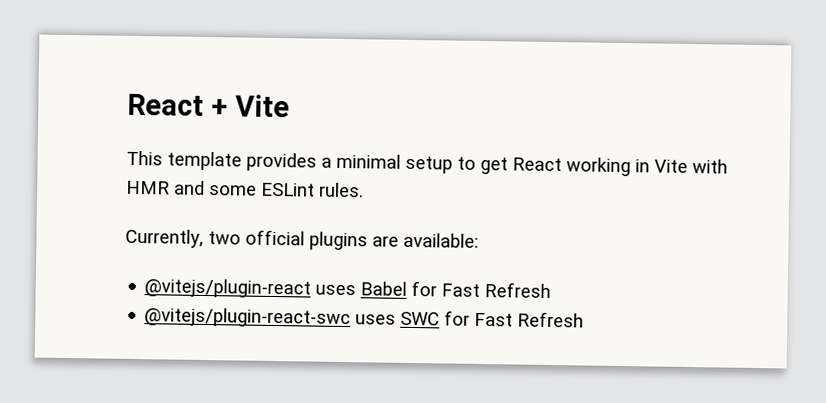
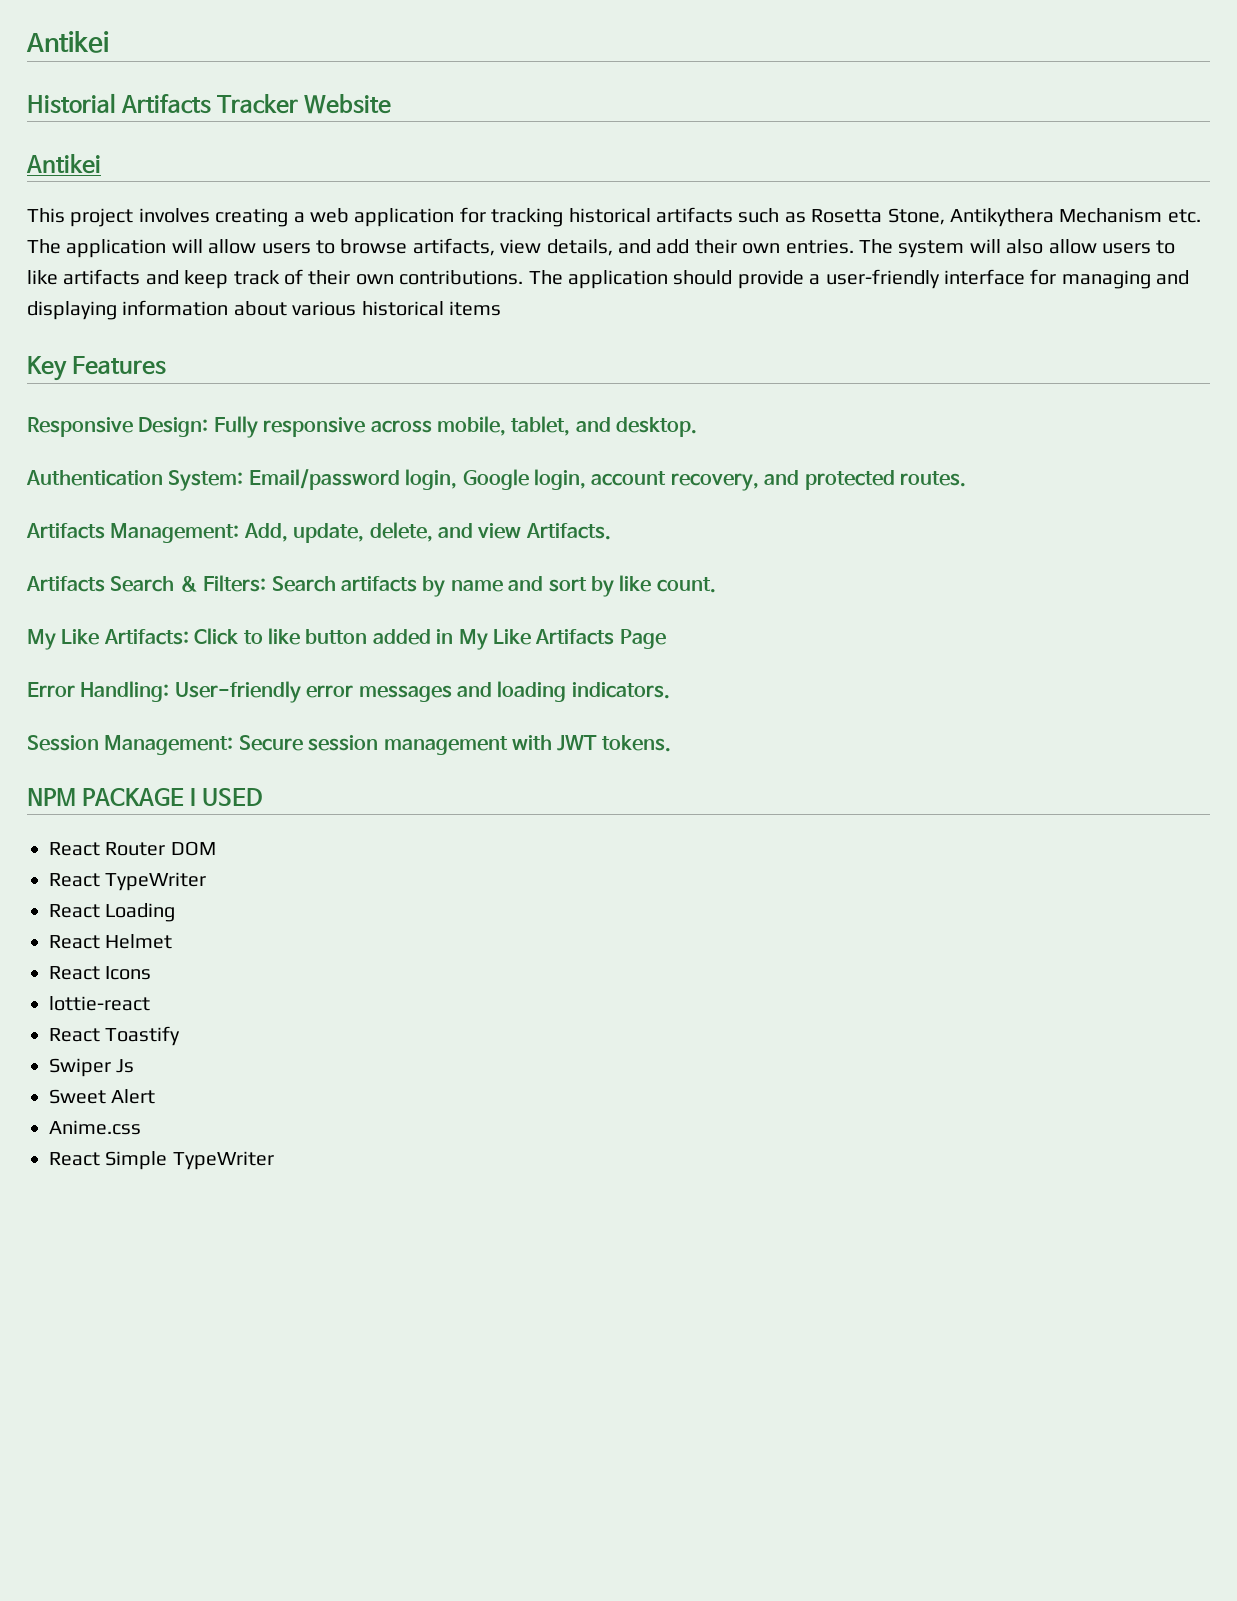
[127,93,290,118] [126,150,728,177] [126,180,364,198] [125,228,479,251] [144,278,552,299] [144,307,585,329] React + Vite // This template provides a minimal setup to get React working in Vite with HMR and some ESLint rules. // Currently, two official plugins are available: // @vitejs/plugin-react uses Babel for Fast Refresh // @vitejs/plugin-react-swc uses SWC for Fast Refresh -> [26,31,109,53] [27,93,392,114] [26,154,101,174] [27,207,1201,227] [27,238,1176,258] [27,269,1190,289] [27,300,501,320] [27,356,167,381] [27,416,698,438] [26,469,966,491] [26,522,611,543] [26,575,716,597] [27,628,666,650] [27,681,670,703] [27,735,671,755] [27,788,264,806] [49,841,216,856] [49,872,207,891] [49,903,176,922] [49,934,173,949] [49,966,152,980] [49,996,150,1011] [49,1026,181,1046] [49,1058,135,1077] [49,1089,156,1104] [49,1120,141,1135] [49,1151,274,1170] Antikei // Historial Artifacts Tracker Website // Antikei // This project involves creating a web application for tracking historical artifacts such as Rosetta Stone, Antikythera Mechanism etc. The application will allow users to browse artifacts, view details, and add their own entries. The system will also allow users to like artifacts and keep track of their own contributions. The application should provide a user-friendly interface for managing and displaying information about various historical items // Key Features // Responsive Design: Fully responsive across mobile, tablet, and desktop. // Authentication System: Email/password login, Google login, account recovery, and protected routes. // Artifacts Management: Add, update, delete, and view Artifacts. // Artifacts Search & Filters: Search artifacts by name and sort by like count. // My Like Artifacts: Click to like button added in My Like Artifacts Page // Error Handling: User-friendly error messages and loading indicators. // Session Management: Secure session management with JWT tokens. // NPM PACKAGE I USED // React Router DOM // React TypeWriter // React Loading // React Helmet // React Icons // lottie-react // React Toastify // Swiper Js // Sweet Alert // Anime.css // React Simple TypeWriter

